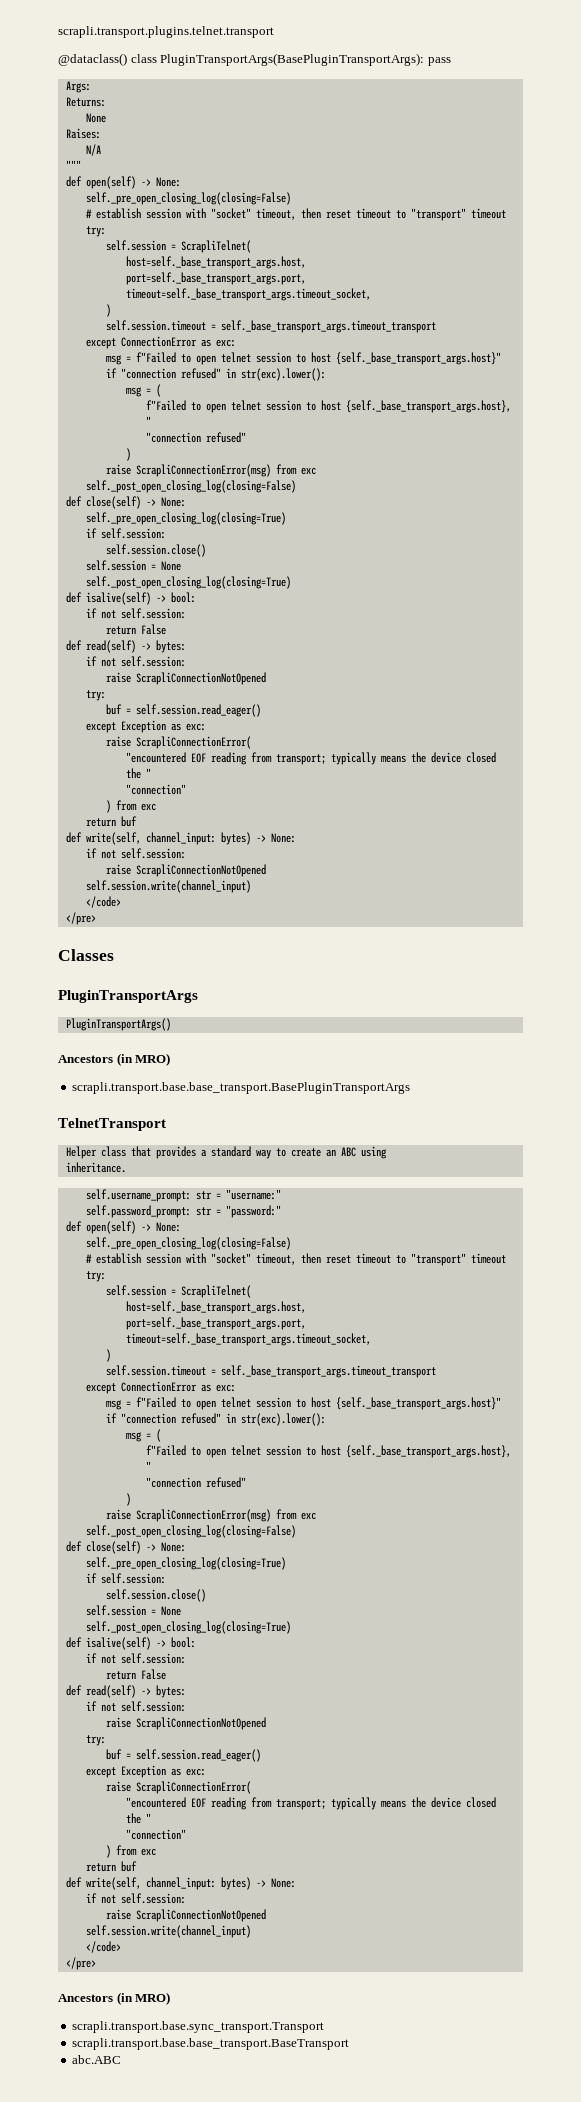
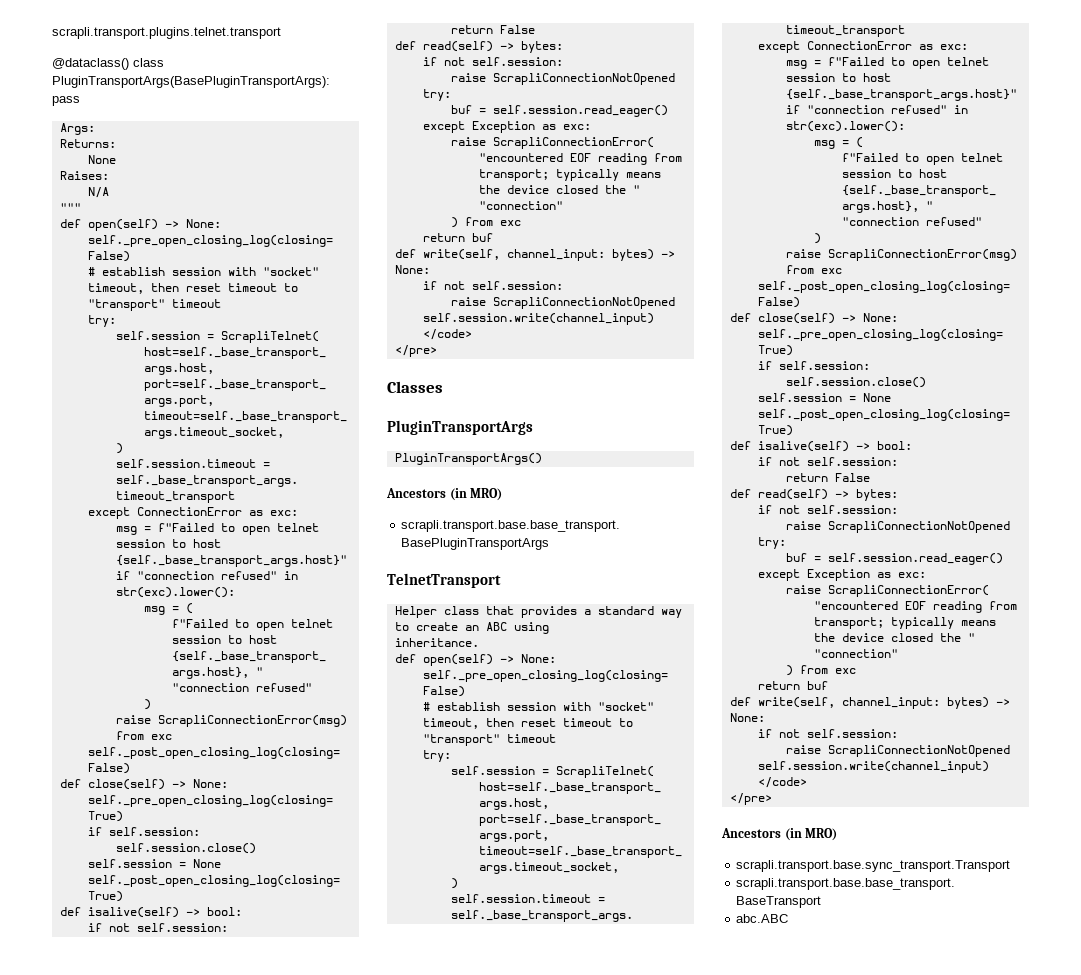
[85,1189,281,1202] [85,1205,281,1218] // self.username_prompt: str = "username:" // self.password_prompt: str = "password:" -> (479, 642) none

